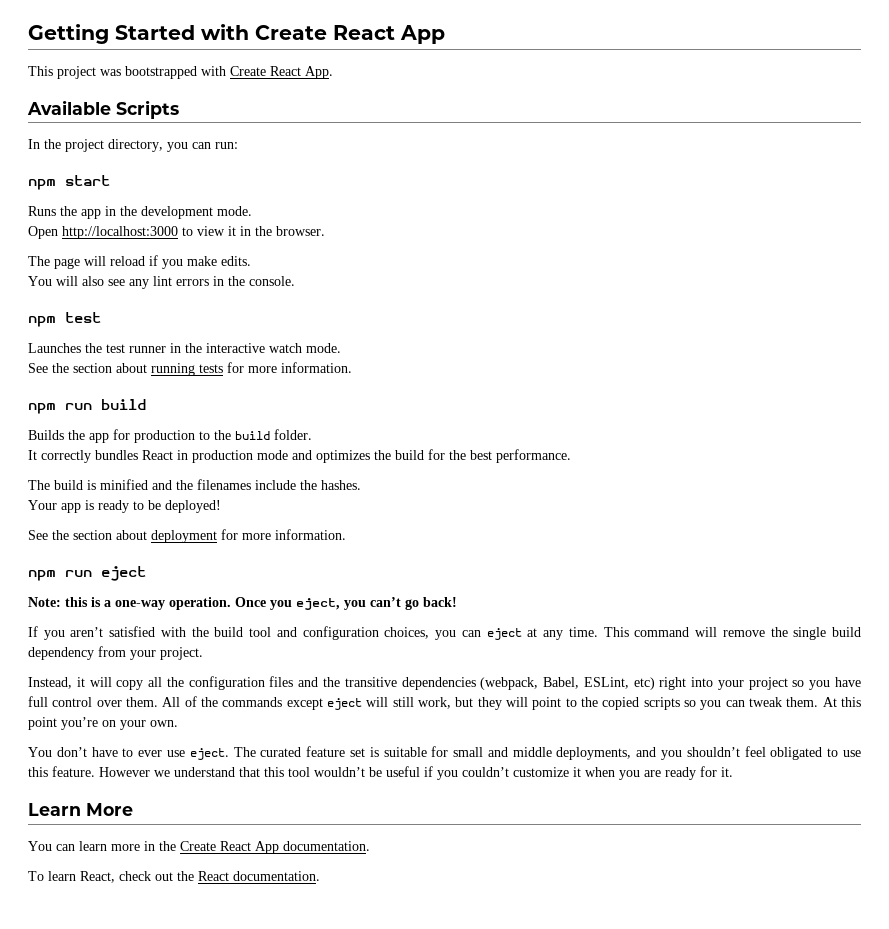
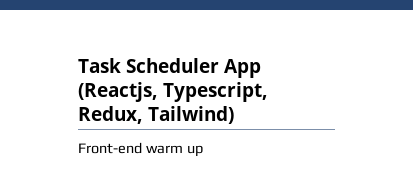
[28,24,445,44] [28,66,333,79] [27,100,179,119] [28,139,238,152] [28,175,110,190] [28,206,252,219] [28,226,325,239] [28,255,251,269] [28,276,295,289] [28,312,101,327] [28,343,341,353] [28,362,352,376] [28,399,146,414] [28,429,312,443] [28,449,571,463] [28,479,361,490] [28,500,221,513] [28,529,346,543] [28,566,146,581] [28,597,457,610] [28,626,862,640] [28,646,203,660] [28,676,861,690] [28,696,862,710] [28,717,178,730] [28,746,861,760] [28,766,733,780] [28,803,133,816] [28,841,370,854] [28,871,320,883] Getting Started with Create React App // This project was bootstrapped with Create React App. // Available Scripts // In the project directory, you can run: // npm start // Runs the app in the development mode. // Open http://localhost:3000 to view it in the browser. // The page will reload if you make edits. // You will also see any lint errors in the console. // npm test // Launches the test runner in the interactive watch mode. // See the section about running tests for more information. // npm run build // Builds the app for production to the build folder. // It correctly bundles React in production mode and optimizes the build for the best performance. // The build is minified and the filenames include the hashes. // Your app is ready to be deployed! // See the section about deployment for more information. // npm run eject // Note: this is a one-way operation. Once you eject, you can’t go back! // If you aren’t satisfied with the build tool and configuration choices, you can eject at any time. This command will remove the single build dependency from your project. // Instead, it will copy all the configuration files and the transitive dependencies (webpack, Babel, ESLint, etc) right into your project so you have full control over them. All of the commands except eject will still work, but they will point to the copied scripts so you can tweak them. At this point you’re on your own. // You don’t have to ever use eject. The curated feature set is suitable for small and middle deployments, and you shouldn’t feel obligated to use this feature. However we understand that this tool wouldn’t be useful if you couldn’t customize it when you are ready for it. // Learn More // You can learn more in the Create React App documentation. // To learn React, check out the React documentation. -> [78,58,261,78] [78,82,268,102] [78,106,234,124] [78,142,203,157] Task Scheduler App (Reactjs, Typescript, Redux, Tailwind) // Front-end warm up

